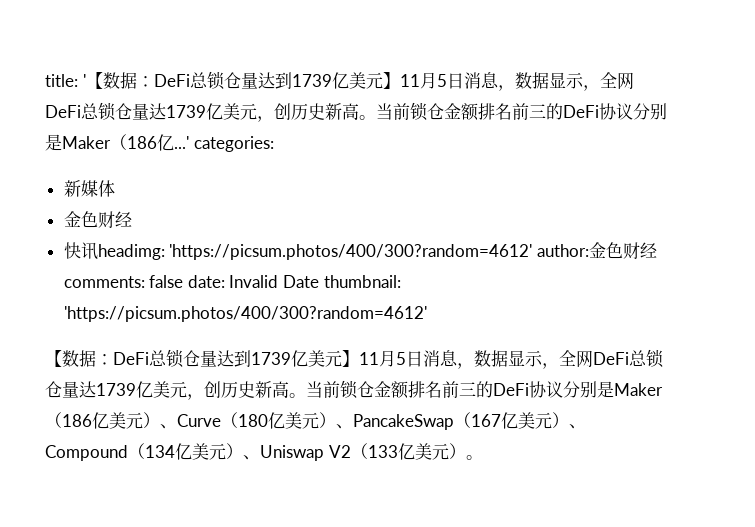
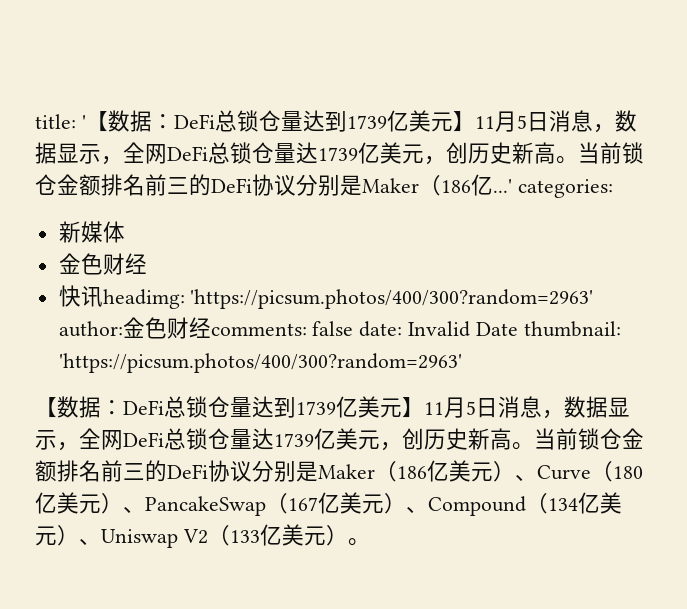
[169,244,533,260] 'https://picsum.photos/400/300?random=4612' -> [190,289,594,309] 'https://picsum.photos/400/300?random=2963'
[63,306,427,322] 'https://picsum.photos/400/300?random=4612' -> [58,353,462,373] 'https://picsum.photos/400/300?random=2963'

